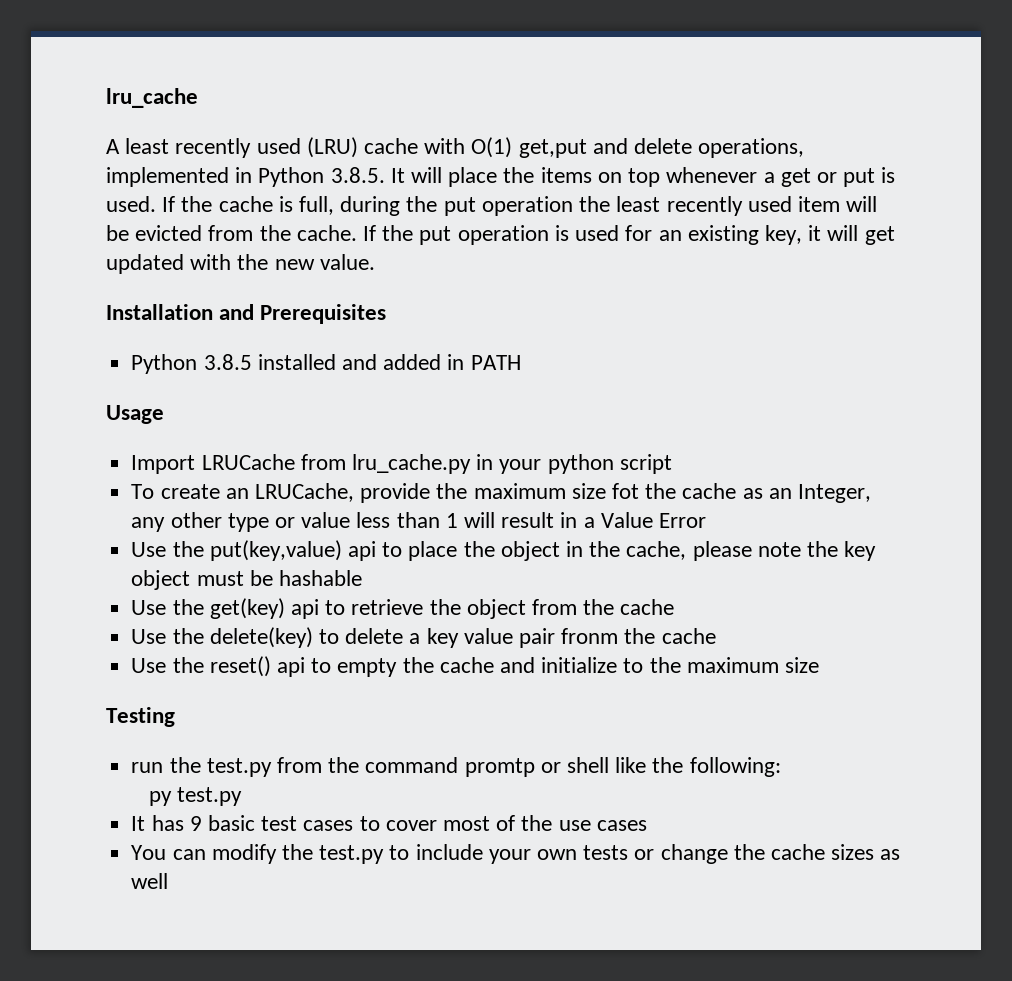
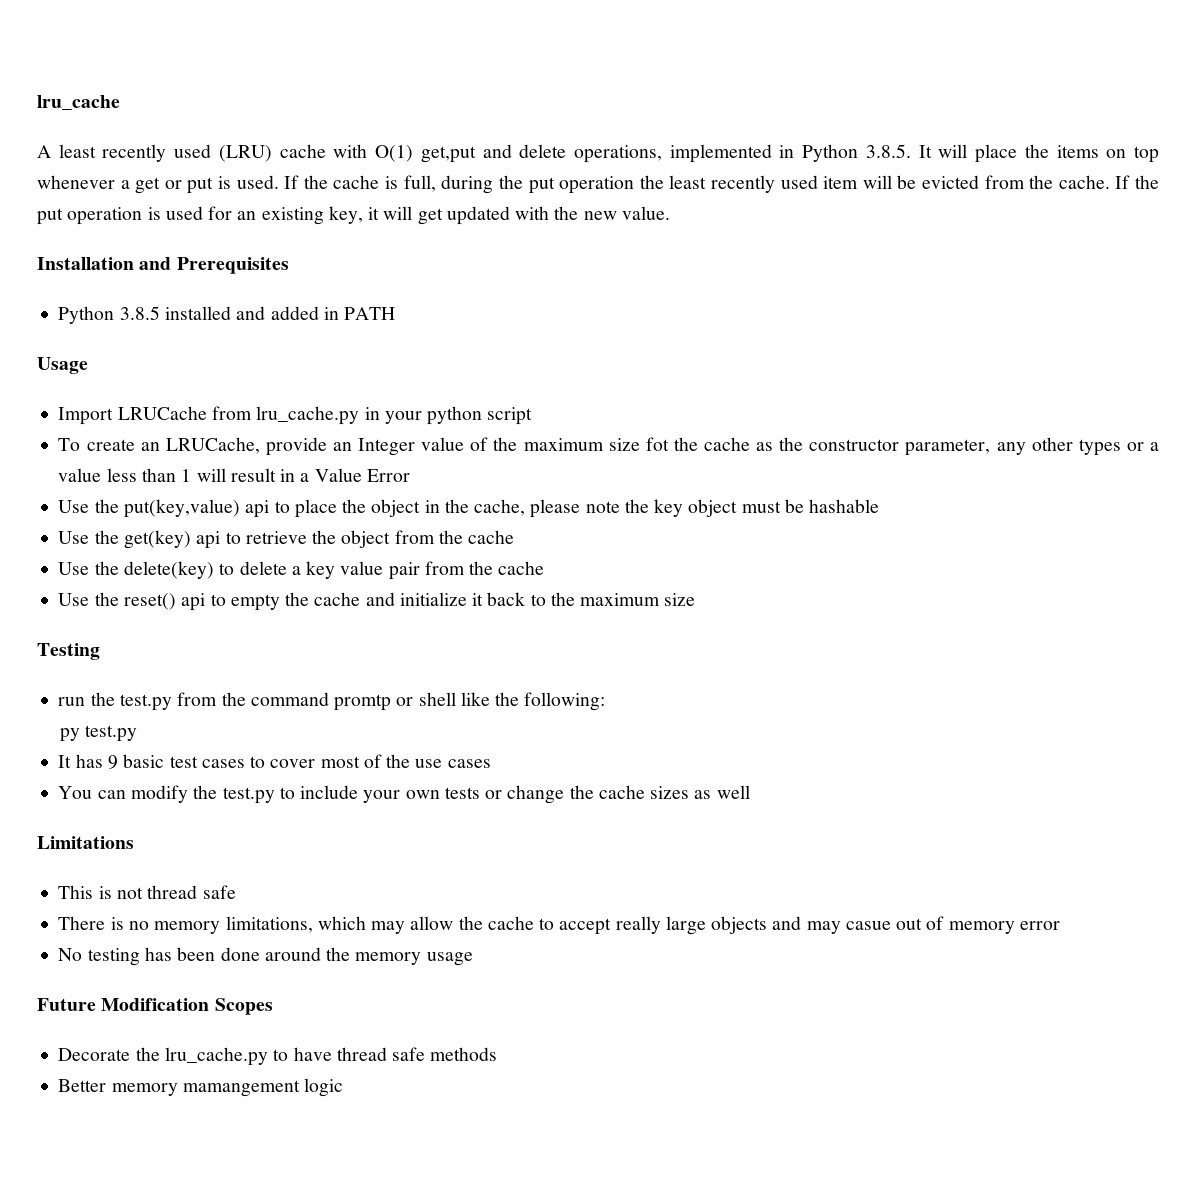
(431, 493) none -> [333,437,489,456] an Integer value of
[768,484,872,503] [131,512,295,532] an Integer, any other type or -> [779,437,1159,456] the constructor parameter, any other types or a
[561,628,619,644] fronm -> [424,561,465,575] from
(618, 665) none -> [472,592,526,606] it back
(169, 881) none -> [37,836,134,849] [58,885,236,899] [58,916,1061,935] [58,947,473,966] [37,998,273,1015] [58,1047,498,1066] [58,1078,344,1097] // Limitations // This is not thread safe // There is no memory limitations, which may allow the cache to accept really large objects and may casue out of memory error // No testing has been done around the memory usage // Future Modification Scopes // Decorate the lru_cache.py to have thread safe methods // Better memory mamangement logic

